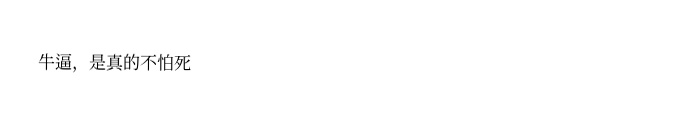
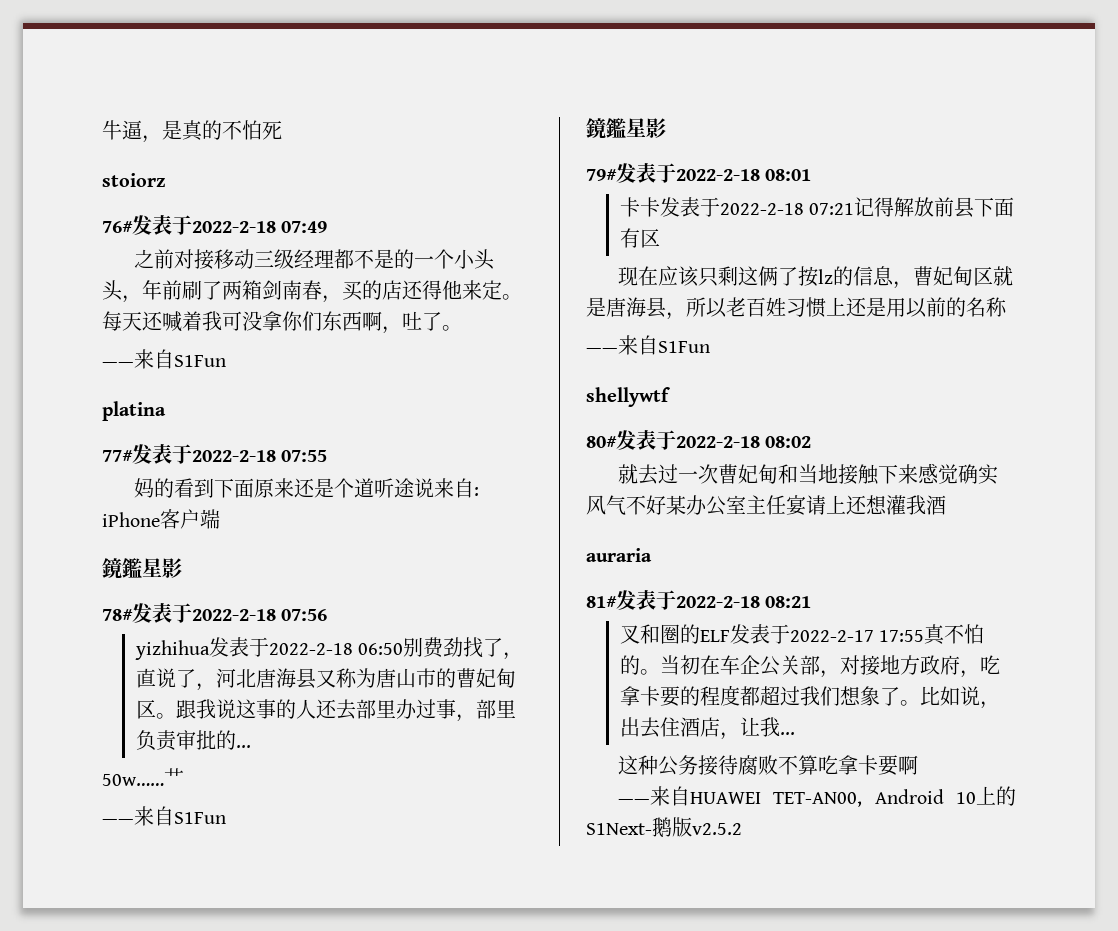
(192, 62) none -> [102,173,166,187] [102,215,328,235] [133,249,495,270] [102,280,522,303] [102,311,462,334] [102,349,226,369] [102,401,166,421] [102,444,328,464] [133,478,479,498] [102,509,220,529] [102,558,182,578] [102,603,328,623] [135,637,524,660] [136,668,517,691] [136,699,517,722] [136,730,252,751] [102,768,184,786] [102,806,226,826] [586,118,666,138] [586,163,812,183] [620,197,1015,218] [620,228,661,248] [617,266,1013,289] [586,297,1007,320] [586,335,710,355] [586,387,670,407] [586,430,812,450] [617,463,998,485] [586,495,946,516] [586,548,652,562] [586,590,812,610] [620,624,985,645] [620,655,1001,678] [620,685,1001,709] [620,717,796,740] [617,755,918,776] [617,786,1016,807] [586,817,742,838] // stoiorz // 76#发表于2022-2-18 07:49 // 之前对接移动三级经理都不是的一个小头头，年前刷了两箱剑南春，买的店还得他来定。每天还喊着我可没拿你们东西啊，吐了。 // ——来自S1Fun // platina // 77#发表于2022-2-18 07:55 // 妈的看到下面原来还是个道听途说来自: iPhone客户端 // 鏡鑑星影 // 78#发表于2022-2-18 07:56 // yizhihua发表于2022-2-18 06:50别费劲找了，直说了，河北唐海县又称为唐山市的曹妃甸区。跟我说这事的人还去部里办过事，部里负责审批的... // 50w……艹 // ——来自S1Fun // 鏡鑑星影 // 79#发表于2022-2-18 08:01 // 卡卡发表于2022-2-18 07:21记得解放前县下面有区 // 现在应该只剩这俩了按lz的信息，曹妃甸区就是唐海县，所以老百姓习惯上还是用以前的名称 // ——来自S1Fun // shellywtf // 80#发表于2022-2-18 08:02 // 就去过一次曹妃甸和当地接触下来感觉确实风气不好某办公室主任宴请上还想灌我酒 // auraria // 81#发表于2022-2-18 08:21 // 叉和圈的ELF发表于2022-2-17 17:55真不怕的。当初在车企公关部，对接地方政府，吃拿卡要的程度都超过我们想象了。比如说，出去住酒店，让我... // 这种公务接待腐败不算吃拿卡要啊 // ——来自HUAWEI TET-AN00, Android 10上的S1Next-鹅版v2.5.2

